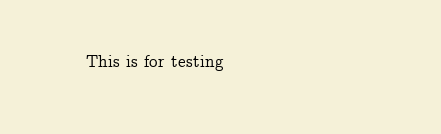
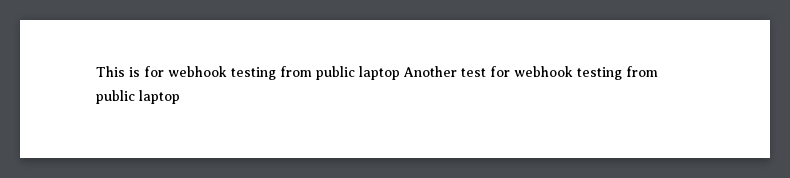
[171,55,224,71] testing -> [168,66,658,80] [96,90,180,104] webhook testing from public laptop Another test for webhook testing from public laptop

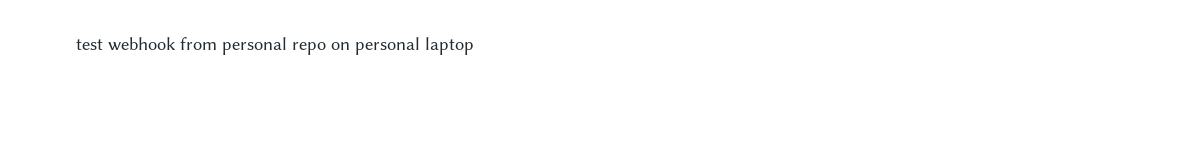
[96,66,658,80] [96,90,135,104] This is for webhook testing from public laptop Another test for webhook testing from public -> [76,37,420,55] test webhook from personal repo on personal

